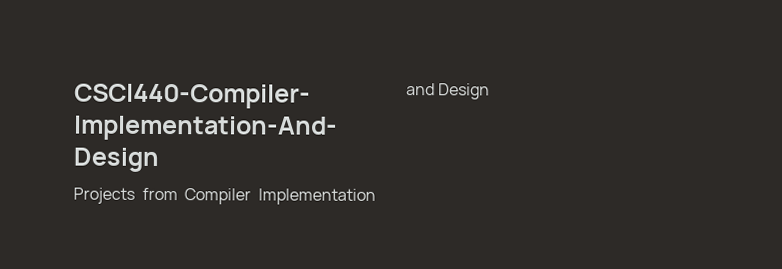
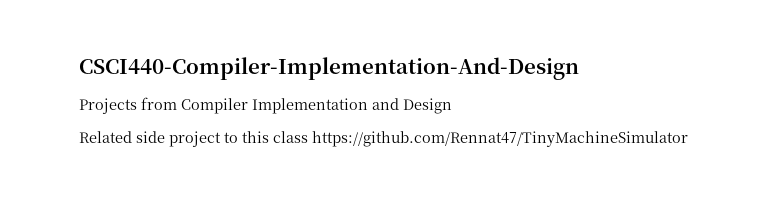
(491, 91) none -> [79,131,688,147] // Related side project to this class https://github.com/Rennat47/TinyMachineSimulator

